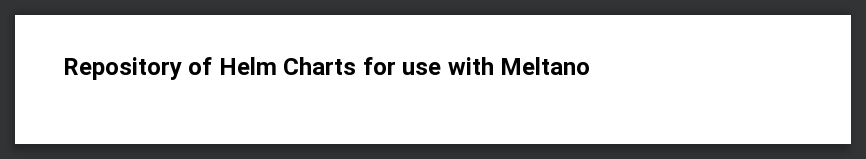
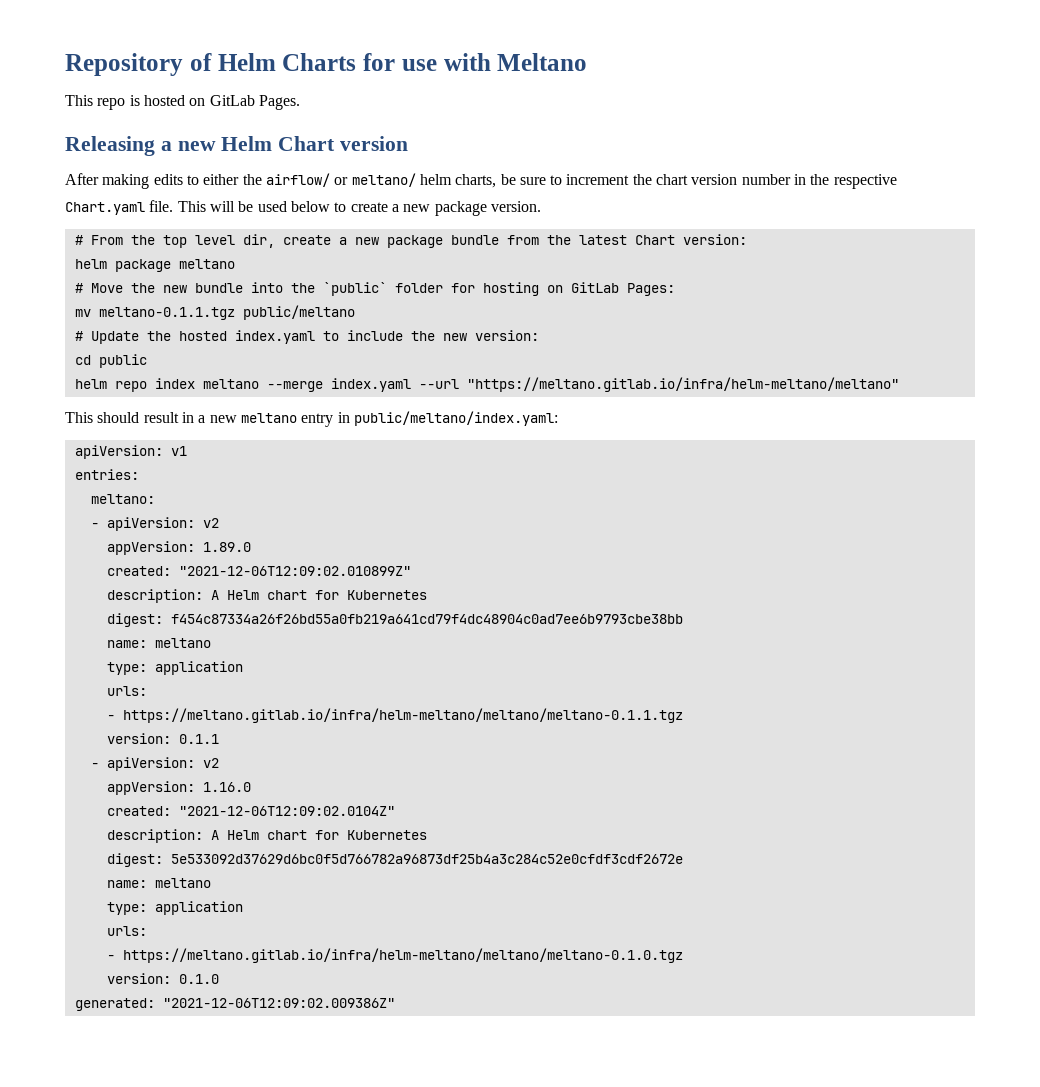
(591, 66) none -> [65,95,300,110] [65,136,409,156] [65,173,897,189] [65,200,541,216] [74,234,747,248] [74,259,235,272] [74,282,675,296] [74,305,355,320] [74,330,539,344] [74,354,147,368] [74,377,899,392] [65,411,558,427] [74,445,187,459] [74,469,139,480] [90,494,155,504] [90,517,219,531] [106,541,251,555] [106,566,411,576] [106,589,427,603] [106,613,683,627] [106,638,211,648] [106,661,243,675] [106,686,147,696] [106,708,683,723] [106,733,219,744] [90,757,219,771] [106,781,251,795] [106,806,395,816] [106,829,427,843] [106,853,683,867] [106,878,211,888] [106,901,243,915] [106,926,147,936] [106,948,683,963] [106,973,219,984] [74,998,395,1011] // This repo is hosted on GitLab Pages. // Releasing a new Helm Chart version // After making edits to either the airflow/ or meltano/ helm charts, be sure to increment the chart version number in the respective Chart.yaml file. This will be used below to create a new package version. // # From the top level dir, create a new package bundle from the latest Chart version: // helm package meltano // # Move the new bundle into the `public` folder for hosting on GitLab Pages: // mv meltano-0.1.1.tgz public/meltano // # Update the hosted index.yaml to include the new version: // cd public // helm repo index meltano --merge index.yaml --url "https://meltano.gitlab.io/infra/helm-meltano/meltano" // This should result in a new meltano entry in public/meltano/index.yaml: // apiVersion: v1 // entries: // meltano: // - apiVersion: v2 // appVersion: 1.89.0 // created: "2021-12-06T12:09:02.010899Z" // description: A Helm chart for Kubernetes // digest: f454c87334a26f26bd55a0fb219a641cd79f4dc48904c0ad7ee6b9793cbe38bb // name: meltano // type: application // urls: // - https://meltano.gitlab.io/infra/helm-meltano/meltano/meltano-0.1.1.tgz // version: 0.1.1 // - apiVersion: v2 // appVersion: 1.16.0 // created: "2021-12-06T12:09:02.0104Z" // description: A Helm chart for Kubernetes // digest: 5e533092d37629d6bc0f5d766782a96873df25b4a3c284c52e0cfdf3cdf2672e // name: meltano // type: application // urls: // - https://meltano.gitlab.io/infra/helm-meltano/meltano/meltano-0.1.0.tgz // version: 0.1.0 // generated: "2021-12-06T12:09:02.009386Z"

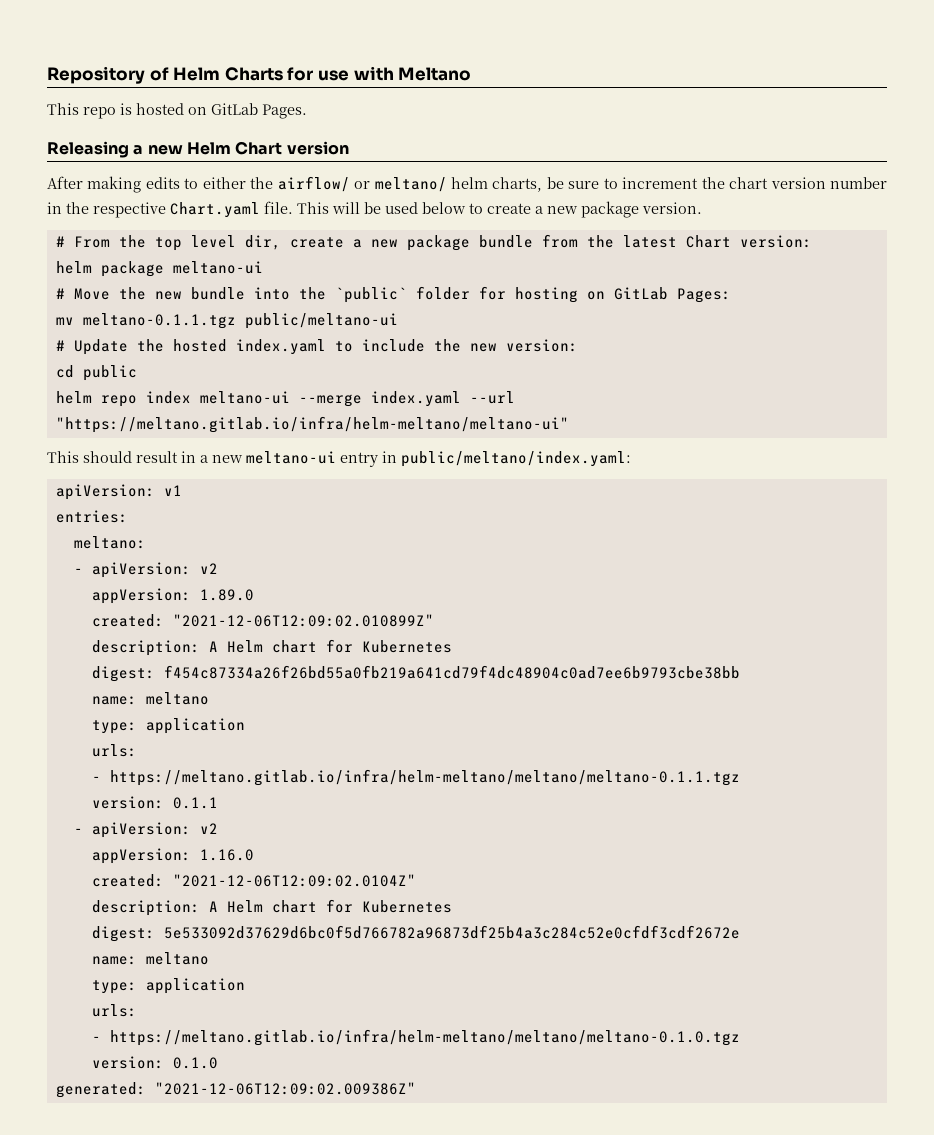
[178,259,235,269] meltano -> [172,261,263,274] meltano-ui
[242,305,355,320] public/meltano -> [244,313,398,329] public/meltano-ui
[202,379,259,389] meltano -> [199,391,290,404] meltano-ui
[466,377,899,392] "https://meltano.gitlab.io/infra/helm-meltano/meltano" -> [55,416,569,433] "https://meltano.gitlab.io/infra/helm-meltano/meltano-ui"
[240,413,297,423] meltano -> [246,451,336,464] meltano-ui

